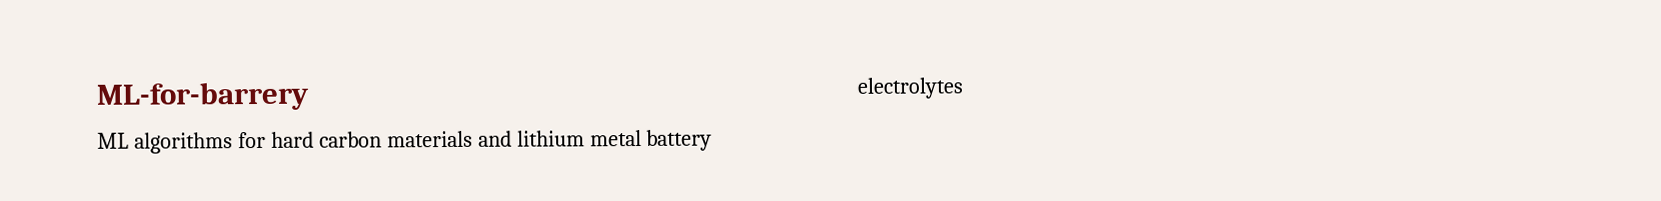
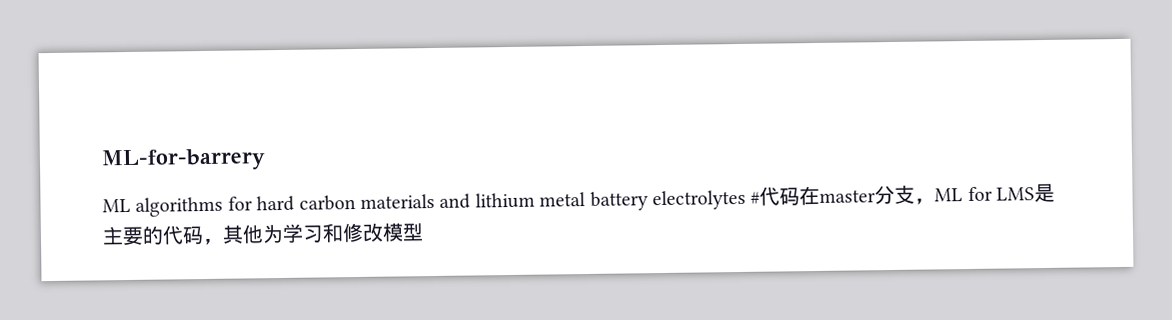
(963, 88) none -> [750,183,1056,206] [102,222,424,246] #代码在master分支，ML for LMS是主要的代码，其他为学习和修改模型

